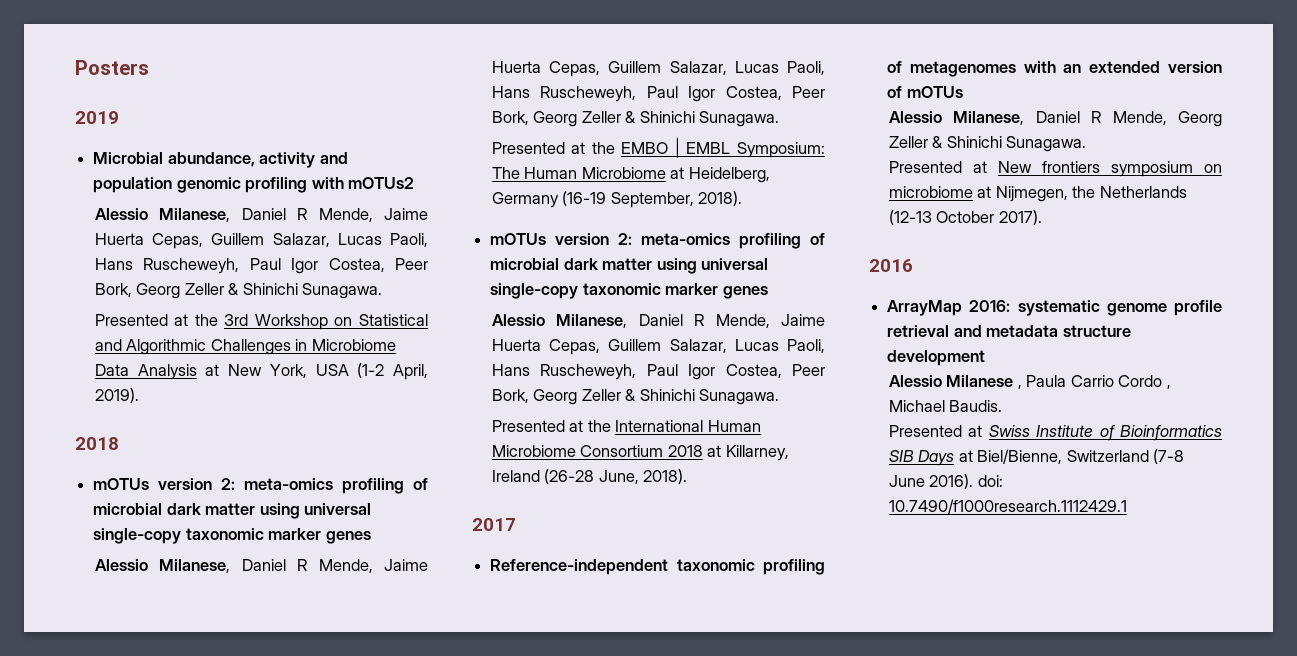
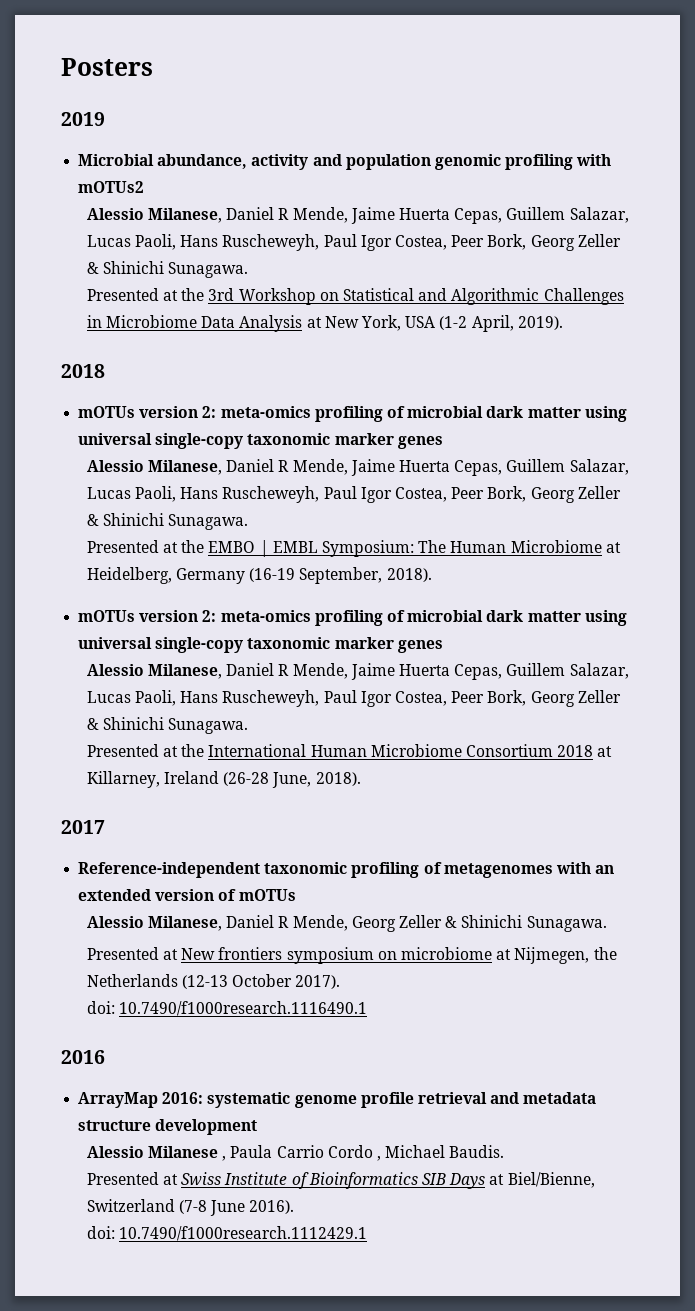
(1042, 217) none -> [86,1001,368,1016] // doi: 10.7490/f1000research.1116490.1
(974, 481) none -> (295, 1207) //

